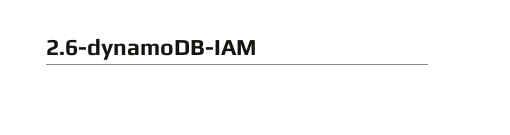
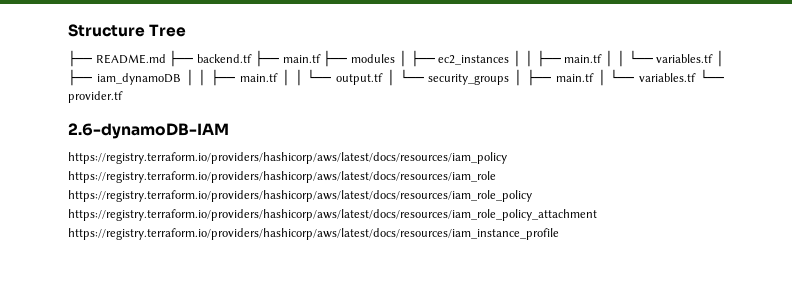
[46,38,256,60] 2.6-dynamoDB-IAM -> [68,24,187,37] [68,50,724,67] [68,69,724,86] [68,91,123,103] [68,123,229,139] [68,152,507,164] [68,171,496,183] [68,190,532,202] [68,209,597,221] [68,228,559,240] Structure Tree // ├── README.md ├── backend.tf ├── main.tf ├── modules │ ├── ec2_instances │ │ ├── main.tf │ │ └── variables.tf │ ├── iam_dynamoDB │ │ ├── main.tf │ │ └── output.tf │ └── security_groups │ ├── main.tf │ └── variables.tf └── provider.tf // 2.6-dynamoDB-IAM // https://registry.terraform.io/providers/hashicorp/aws/latest/docs/resources/iam_policy https://registry.terraform.io/providers/hashicorp/aws/latest/docs/resources/iam_role https://registry.terraform.io/providers/hashicorp/aws/latest/docs/resources/iam_role_policy https://registry.terraform.io/providers/hashicorp/aws/latest/docs/resources/iam_role_policy_attachment https://registry.terraform.io/providers/hashicorp/aws/latest/docs/resources/iam_instance_profile

